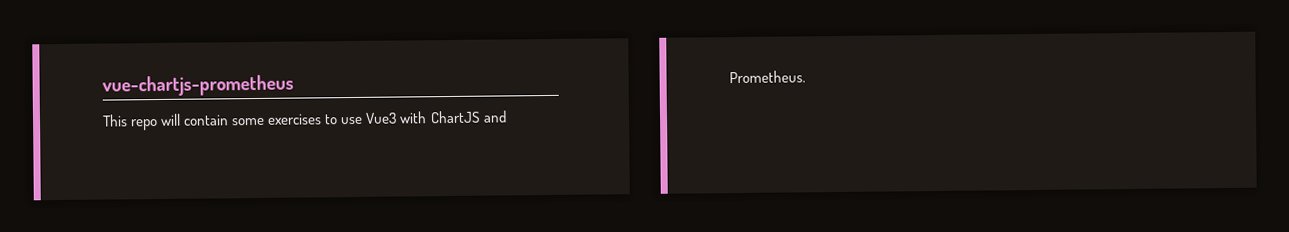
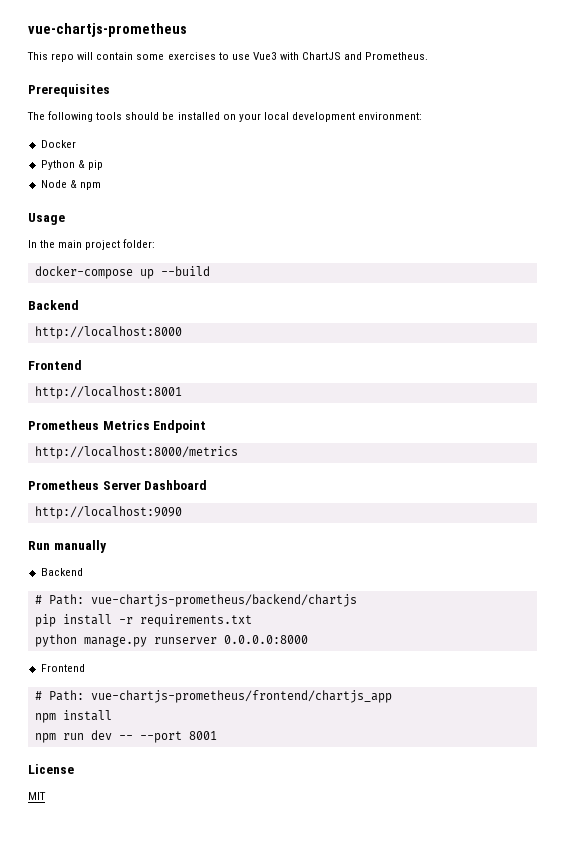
(806, 77) none -> [28,84,110,97] [27,111,423,122] [40,140,76,148] [40,160,103,170] [40,180,101,190] [28,213,65,225] [28,239,156,250] [34,266,210,279] [28,300,79,310] [34,326,182,339] [28,360,82,370] [34,386,182,399] [28,420,207,433] [34,446,238,459] [28,480,208,490] [34,506,182,519] [28,540,107,553] [40,568,83,576] [34,594,357,607] [34,614,252,627] [34,634,308,647] [40,664,85,672] [34,690,392,703] [34,710,112,723] [34,730,217,743] [28,764,74,774] [28,792,46,800] // Prerequisites // The following tools should be installed on your local development environment: // Docker // Python & pip // Node & npm // Usage // In the main project folder: // docker-compose up --build // Backend // http://localhost:8000 // Frontend // http://localhost:8001 // Prometheus Metrics Endpoint // http://localhost:8000/metrics // Prometheus Server Dashboard // http://localhost:9090 // Run manually // Backend // # Path: vue-chartjs-prometheus/backend/chartjs // pip install -r requirements.txt // python manage.py runserver 0.0.0.0:8000 // Frontend // # Path: vue-chartjs-prometheus/frontend/chartjs_app // npm install // npm run dev -- --port 8001 // License // MIT

